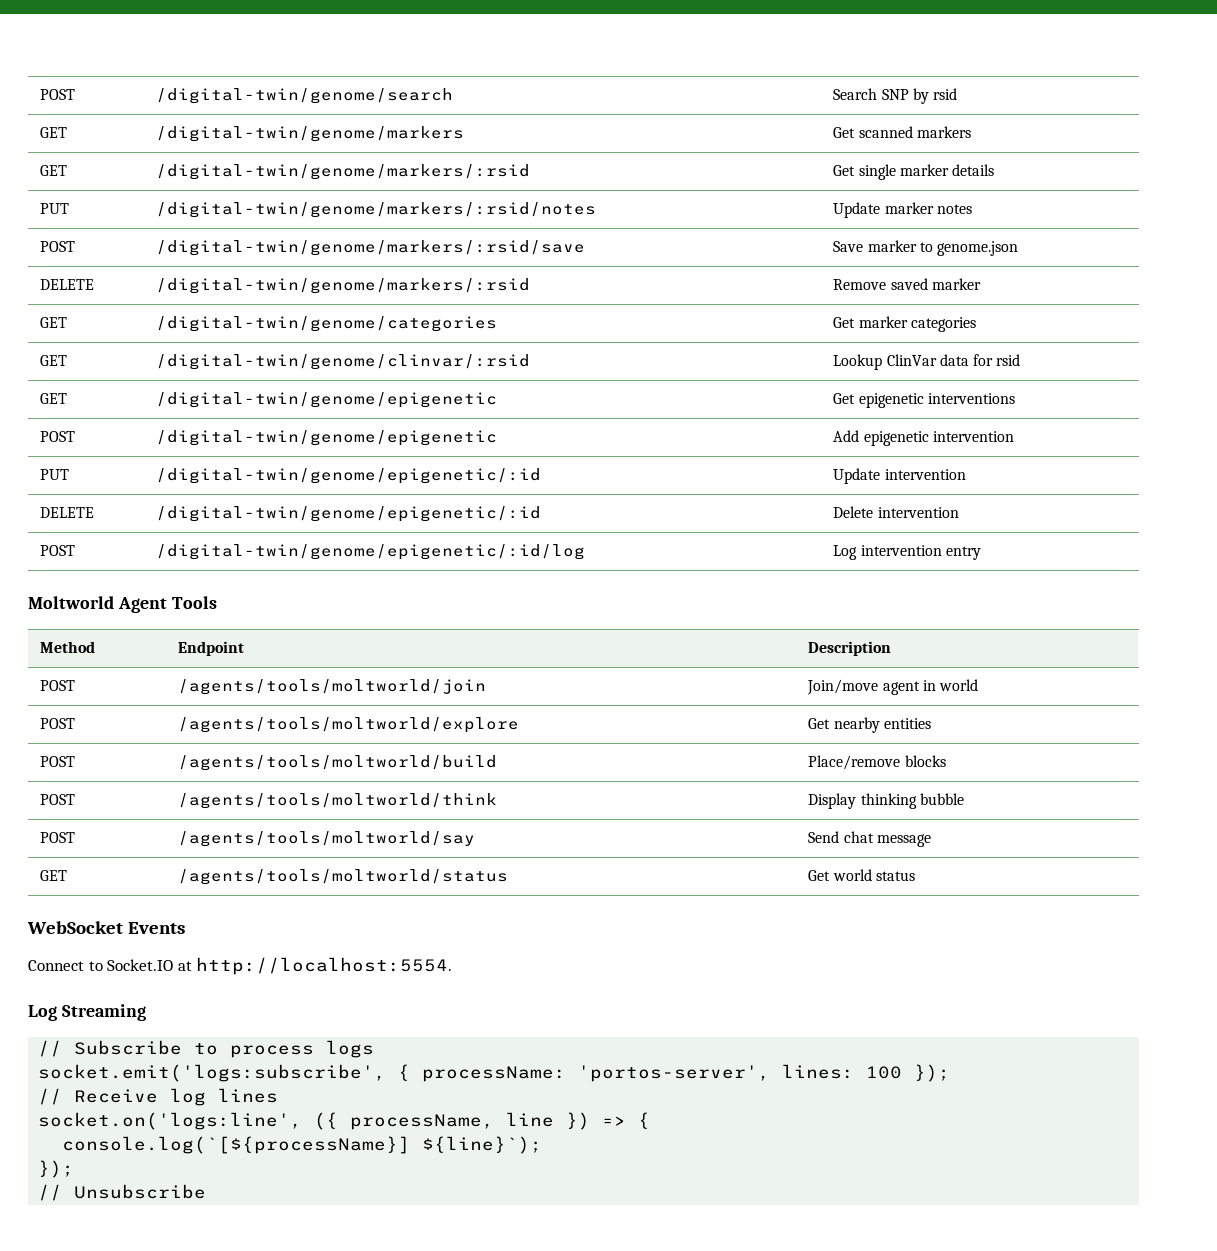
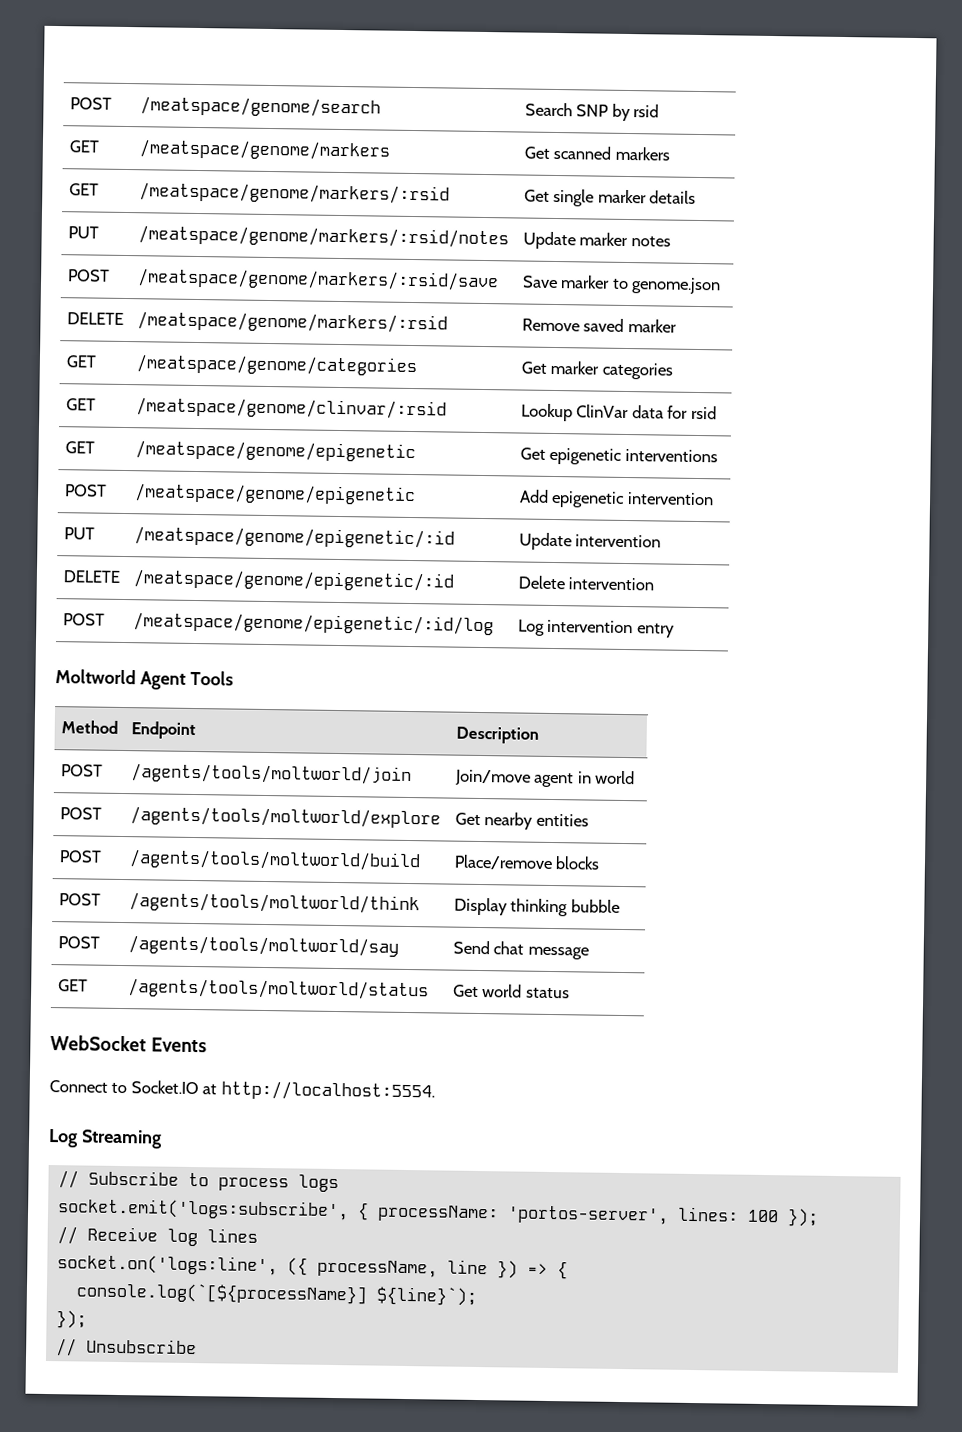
[40,89,76,100] [156,88,454,104] POST | /digital-twin/genome/search -> [69,97,112,110] [139,96,381,118] POST | /meatspace/genome/search
[156,126,465,142] /digital-twin/genome/markers -> [138,139,390,161] /meatspace/genome/markers
[156,164,531,180] /digital-twin/genome/markers/:rsid -> [138,182,450,205] /meatspace/genome/markers/:rsid
[156,202,597,218] /digital-twin/genome/markers/:rsid/notes -> [137,225,509,249] /meatspace/genome/markers/:rsid/notes
[156,240,586,256] /digital-twin/genome/markers/:rsid/save -> [136,268,499,292] /meatspace/genome/markers/:rsid/save
[156,278,531,294] /digital-twin/genome/markers/:rsid -> [136,311,448,334] /meatspace/genome/markers/:rsid
[156,316,498,332] /digital-twin/genome/categories -> [135,354,417,377] /meatspace/genome/categories
[156,354,531,370] /digital-twin/genome/clinvar/:rsid -> [135,397,447,420] /meatspace/genome/clinvar/:rsid
[156,392,498,408] /digital-twin/genome/epigenetic -> [134,440,416,463] /meatspace/genome/epigenetic
[156,430,498,446] /digital-twin/genome/epigenetic -> [133,483,416,506] /meatspace/genome/epigenetic
[156,468,542,484] /digital-twin/genome/epigenetic/:id -> [133,526,455,549] /meatspace/genome/epigenetic/:id
[156,506,542,522] /digital-twin/genome/epigenetic/:id -> [132,569,454,592] /meatspace/genome/epigenetic/:id
[156,544,586,560] /digital-twin/genome/epigenetic/:id/log -> [132,612,494,636] /meatspace/genome/epigenetic/:id/log

